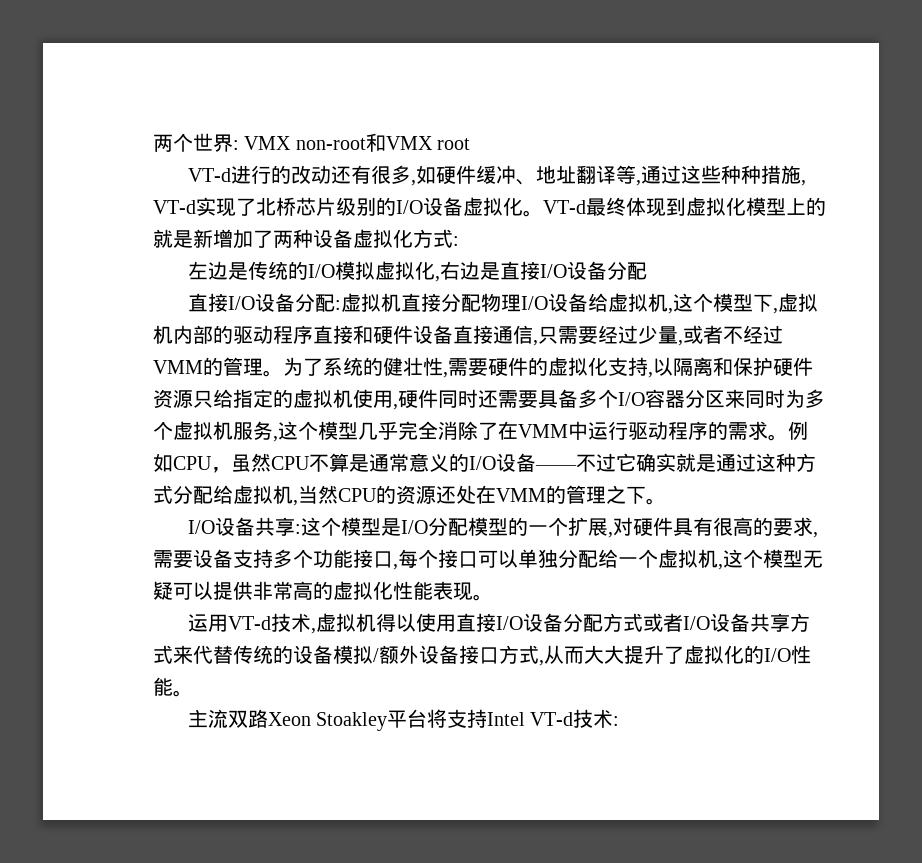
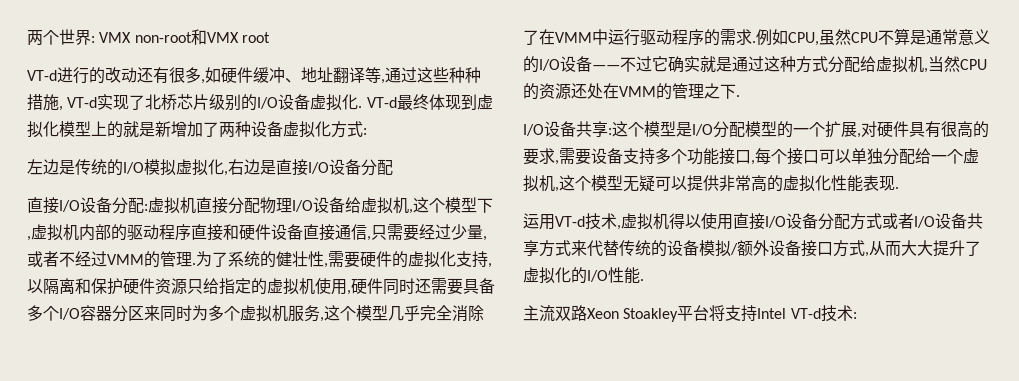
[523,210,543,217] 。 -> [358,106,363,108] .
[263,370,283,377] 。 -> [192,263,196,265] .
[768,421,808,441] [153,453,231,473] 。例如CPU， -> [752,29,819,46] .例如CPU,
[646,498,666,505] 。 -> [736,95,740,97] .
[473,594,493,601] 。 -> [895,187,899,189] .
[173,690,193,697] 。 -> [640,279,644,281] .

